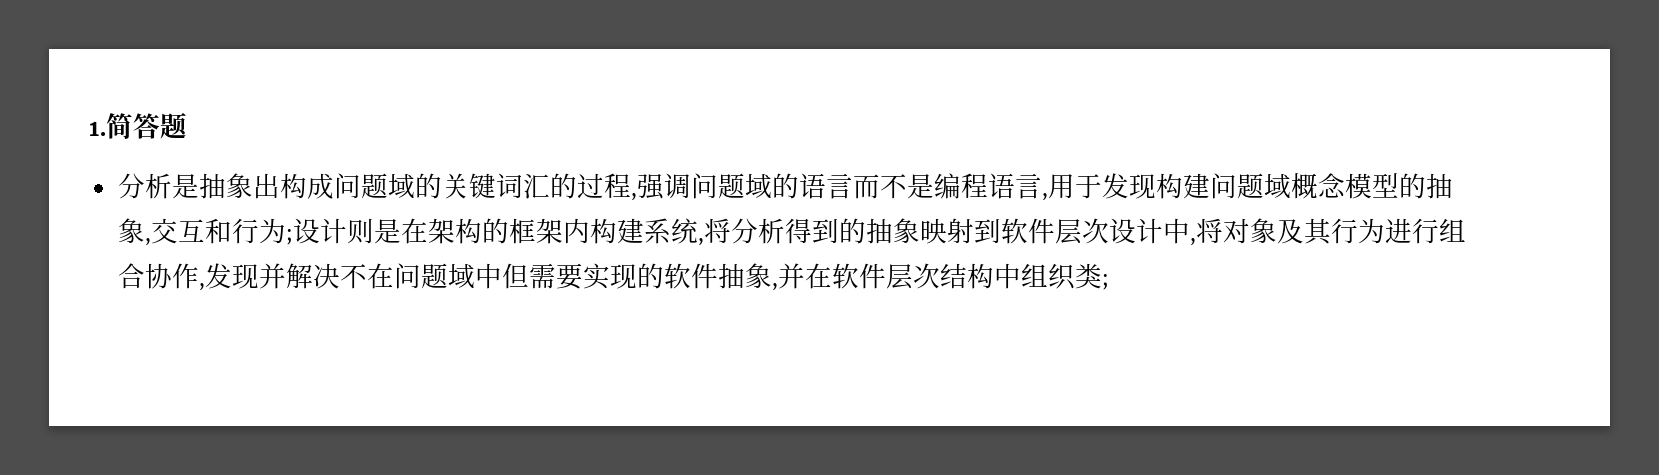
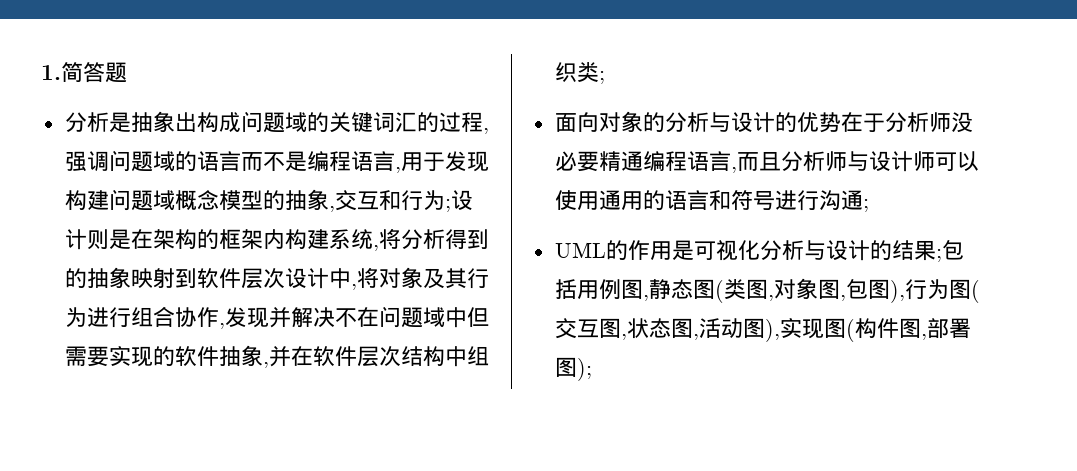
(1110, 282) none -> [554,111,973,133] [554,151,979,173] [554,190,869,212] [554,240,964,262] [554,278,980,303] [554,318,971,342] [554,357,592,381] // 面向对象的分析与设计的优势在于分析师没必要精通编程语言,而且分析师与设计师可以使用通用的语言和符号进行沟通; // UML的作用是可视化分析与设计的结果;包括用例图,静态图(类图,对象图,包图),行为图(交互图,状态图,活动图),实现图(构件图,部署图);

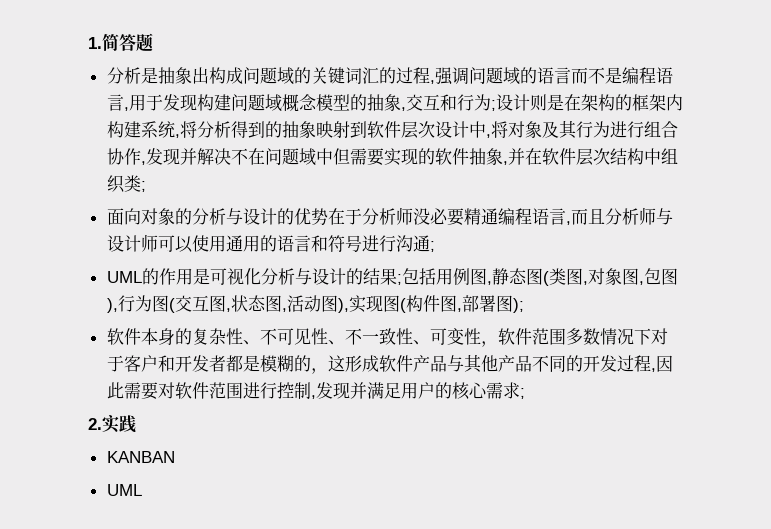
(592, 369) none -> [106,328,668,347] [106,354,673,374] [106,382,525,400] [88,415,136,433] [106,451,175,463] [106,484,142,496] // 软件本身的复杂性、不可见性、不一致性、可变性，软件范围多数情况下对于客户和开发者都是模糊的，这形成软件产品与其他产品不同的开发过程,因此需要对软件范围进行控制,发现并满足用户的核心需求; // 2.实践 // KANBAN // UML

